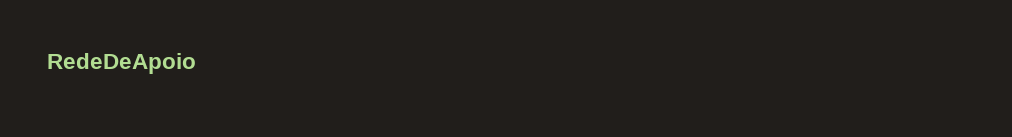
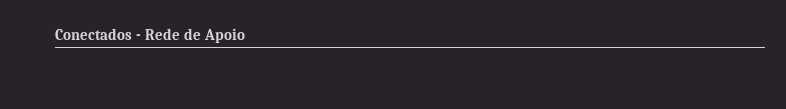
[47,53,196,74] RedeDeApoio -> [55,28,246,43] Conectados - Rede de Apoio

